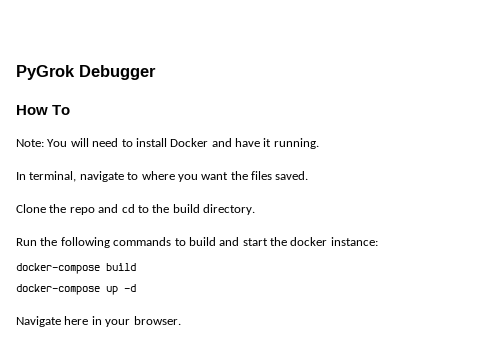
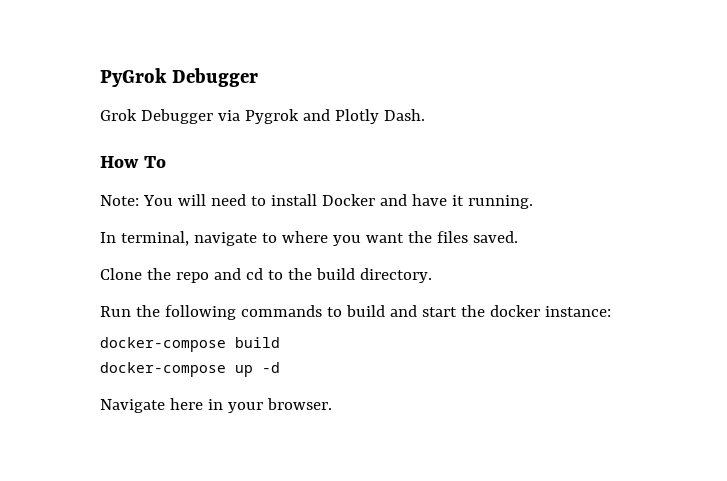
(156, 72) none -> [100,109,425,124] // Grok Debugger via Pygrok and Plotly Dash.

